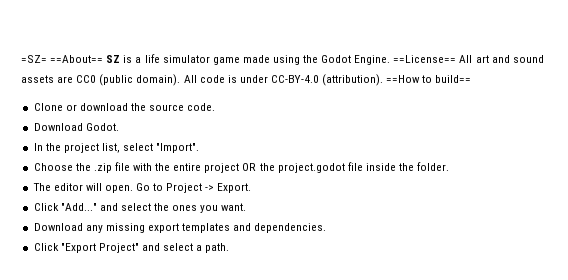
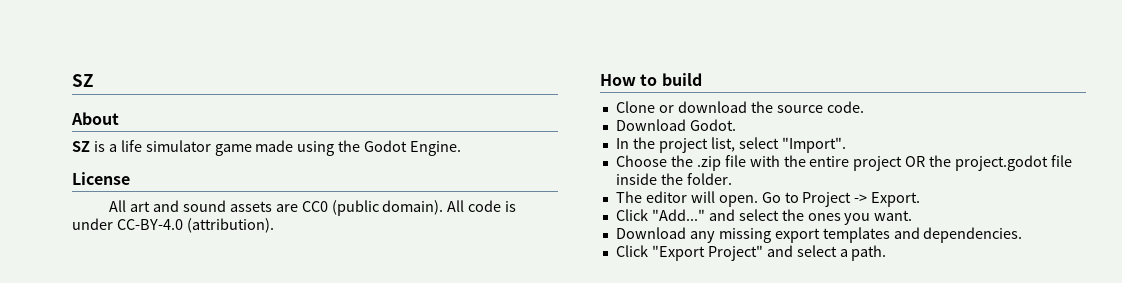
[21,55,104,63] =SZ= ==About== -> [72,74,93,87] [71,112,119,125] SZ // About //
[393,55,457,63] ==License== -> [72,172,130,185] // License //
[386,75,472,83] ==How to build== -> [600,73,702,86] // How to build

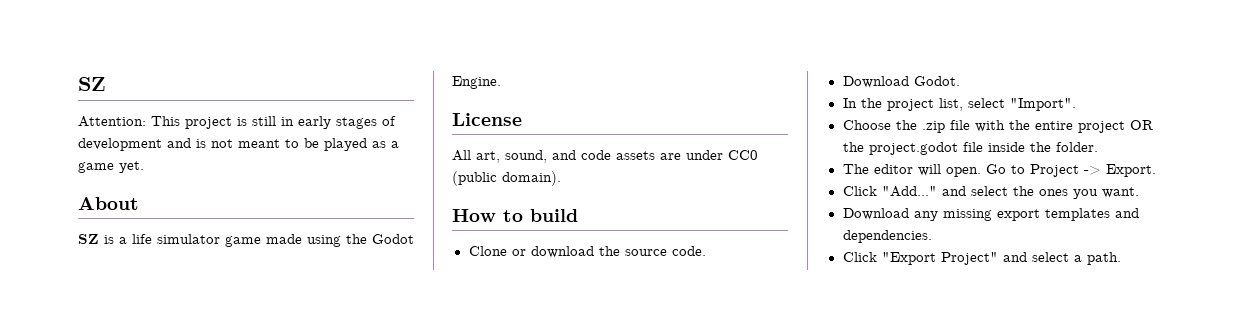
[72,74,93,87] SZ -> [78,77,106,91] [78,116,396,129] [78,138,399,151] [78,161,144,173] SZ // Attention: This project is still in early stages of development and is not meant to be played as a game yet.
[130,200,226,212] art and sound -> [476,150,611,163] art, sound, and code
(298, 208) none -> [686,150,723,160] under
[447,200,517,212] [72,218,274,233] All code is under CC-BY-4.0 (attribution). -> (561, 178) none

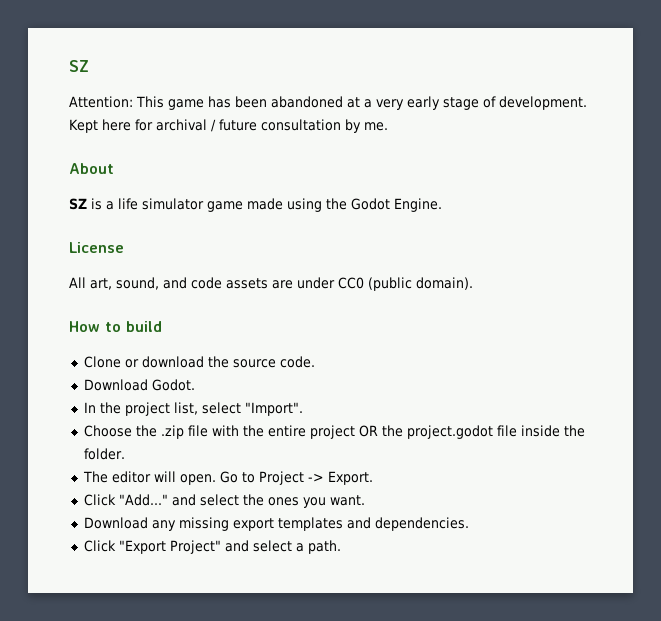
[185,116,396,129] [78,138,399,151] [78,161,144,173] project is still in early stages of development and is not meant to be played as a game yet. -> [168,96,587,110] [69,119,388,133] game has been abandoned at a very early stage of development. Kept here for archival / future consultation by me.

